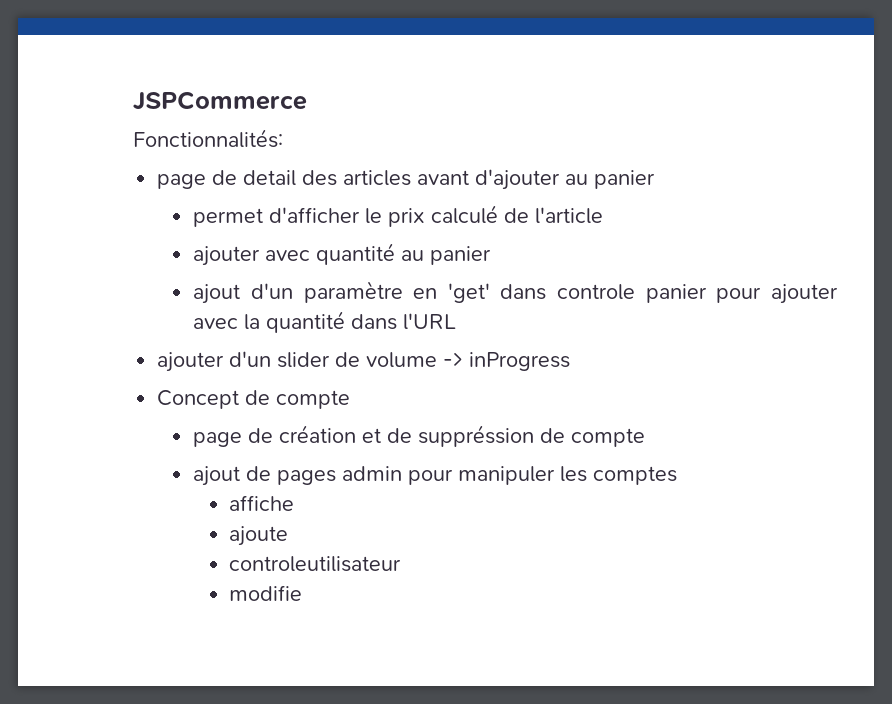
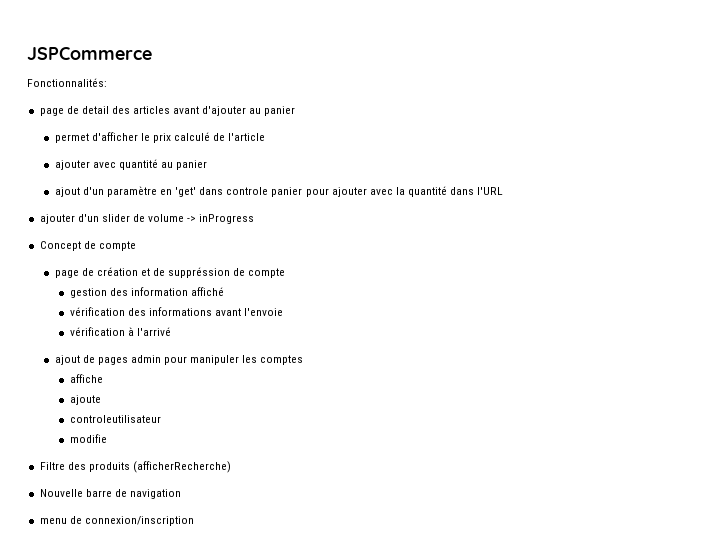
(646, 437) none -> [69,287,224,298] [69,307,284,316] [69,327,171,336] // gestion des information affiché // vérification des informations avant l'envoie // vérification à l'arrivé
(303, 593) none -> [39,461,231,473] [39,489,181,499] [39,516,194,526] // Filtre des produits (afficherRecherche) // Nouvelle barre de navigation // menu de connexion/inscription

